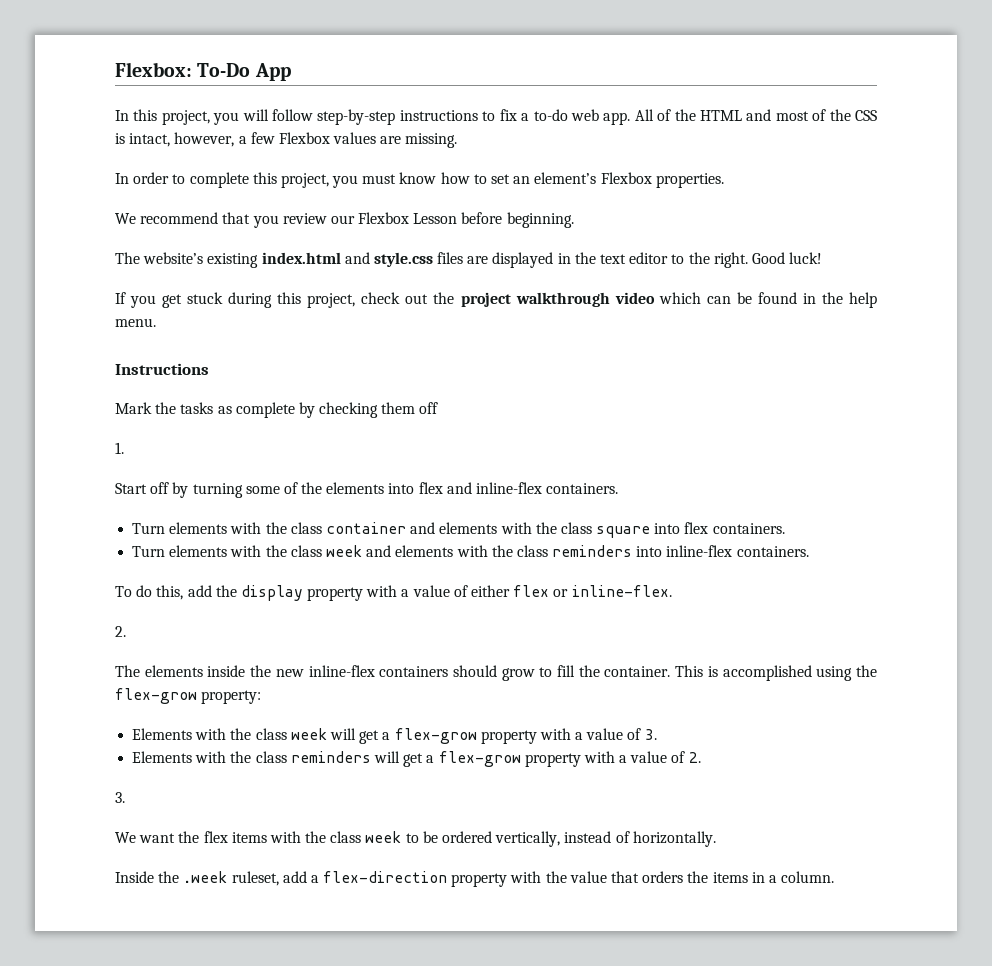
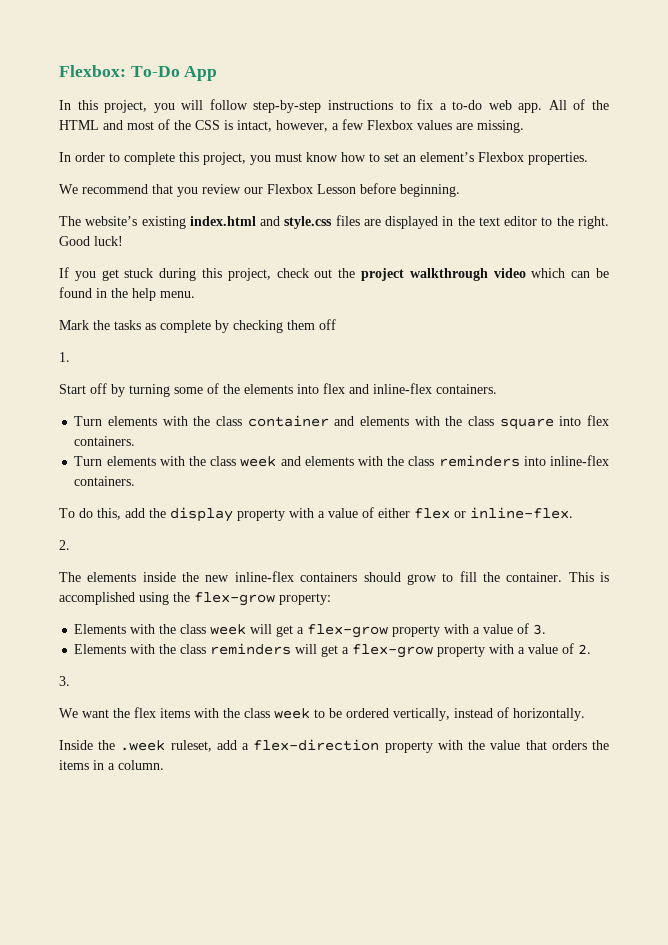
[115,363,209,375] // Instructions -> (195, 294) none

